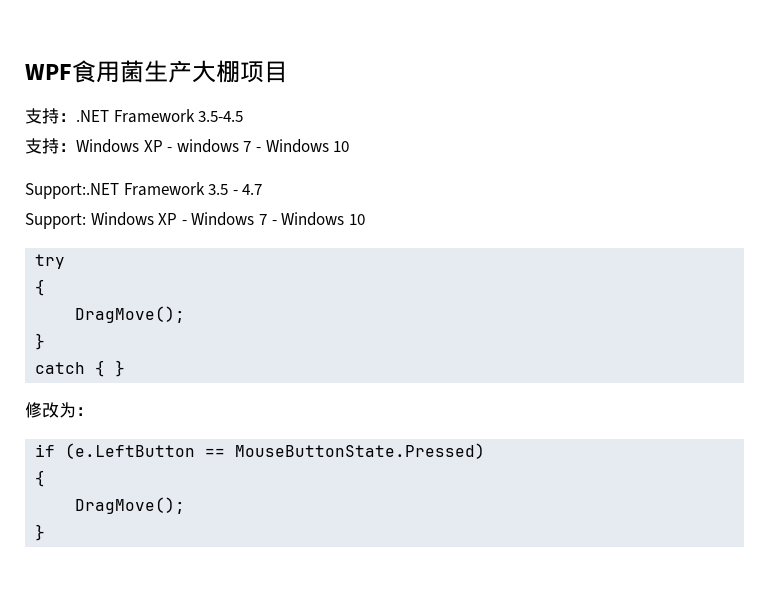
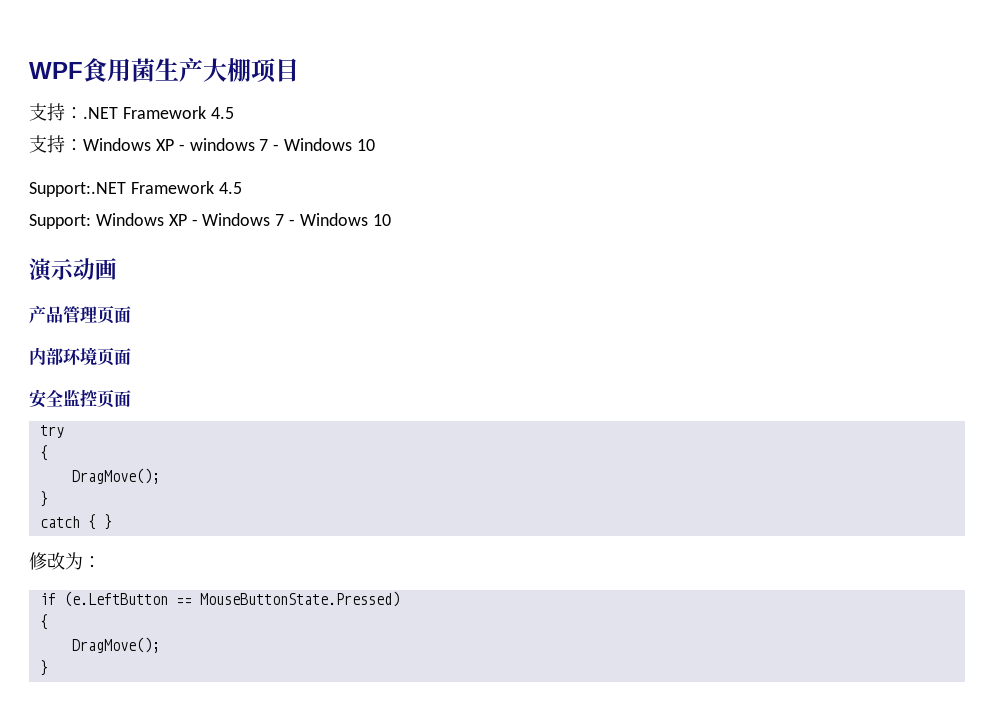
[198,111,244,122] 3.5-4.5 -> [210,107,234,119] 4.5
[208,184,263,195] 3.5 - 4.7 -> [218,182,242,194] 4.5
(365, 219) none -> [29,258,117,282] [29,305,131,324] [29,347,131,366] [29,389,131,408] // 演示动画 // 产品管理页面 // 内部环境页面 // 安全监控页面

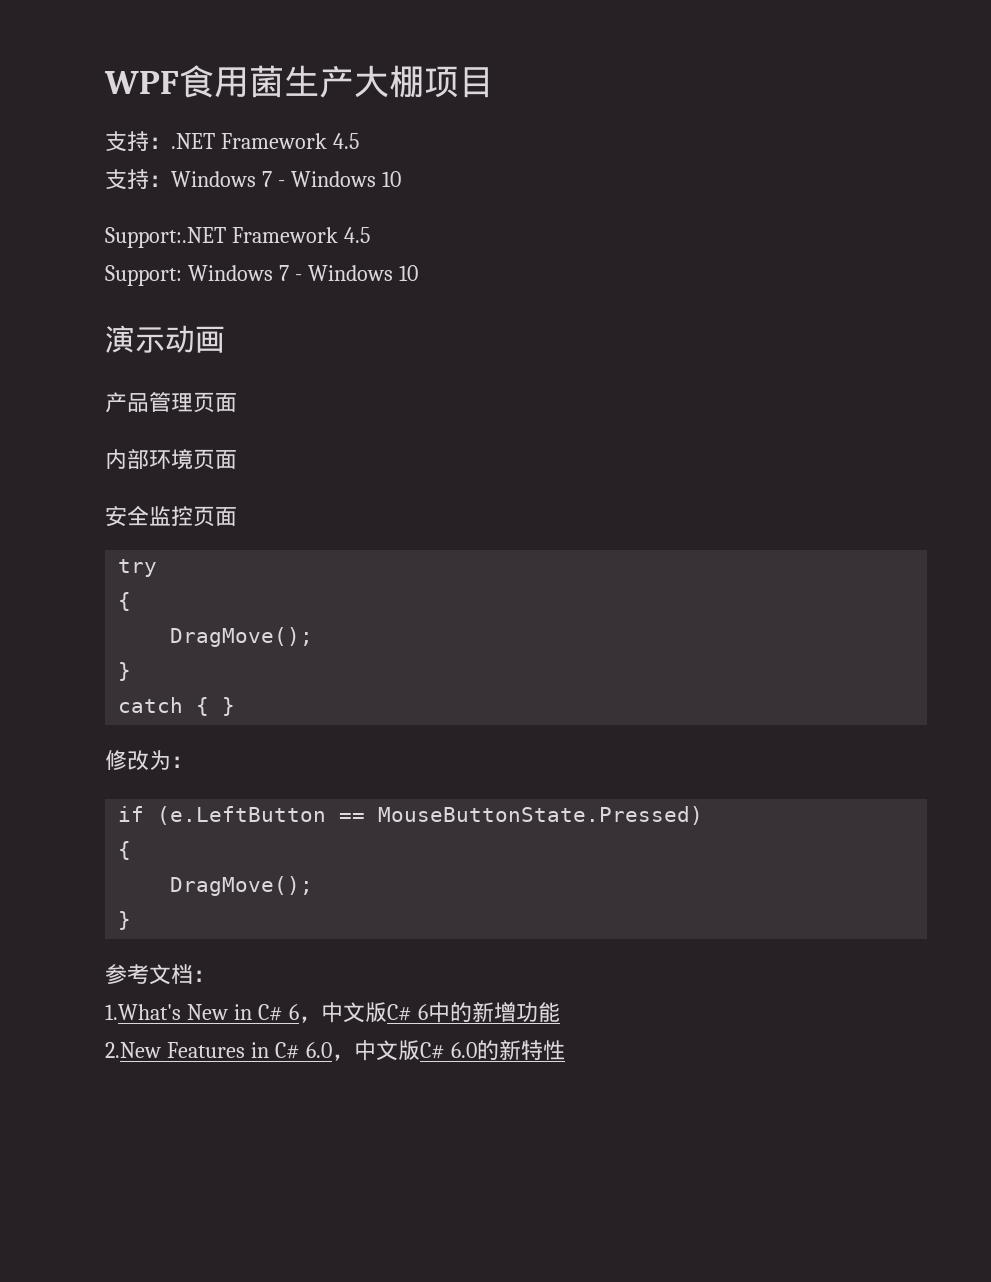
[155,138,255,151] XP - windows -> (256, 179) none
[168,213,271,226] XP - Windows -> (273, 273) none
(48, 668) none -> [105,964,215,985] [105,1002,560,1023] [105,1040,565,1061] // 参考文档： // 1.What's New in C# 6，中文版C# 6中的新增功能 // 2.New Features in C# 6.0，中文版C# 6.0的新特性

